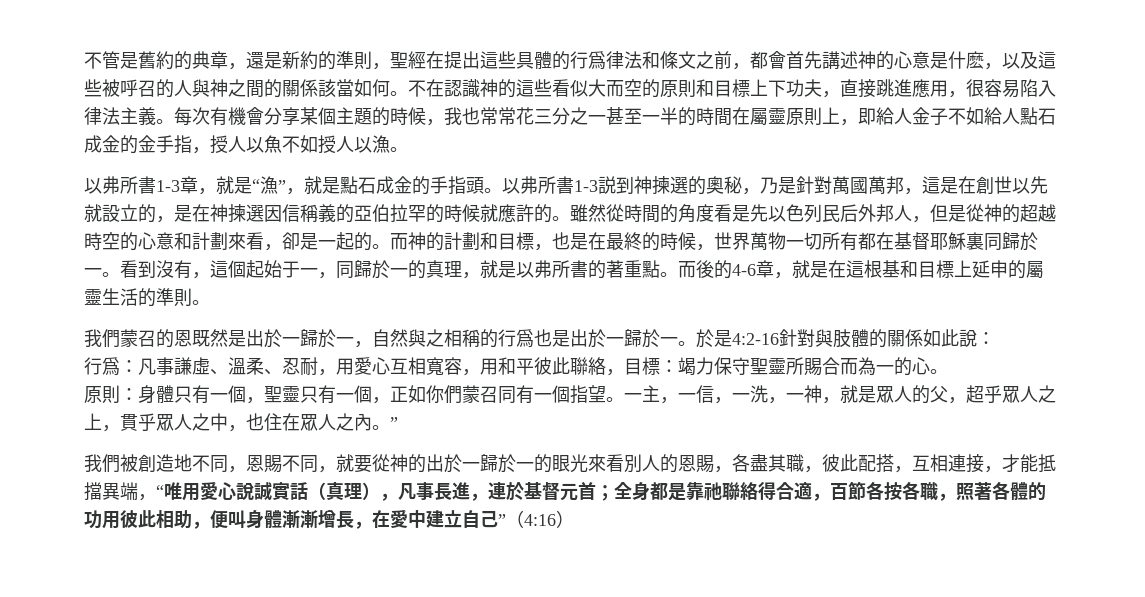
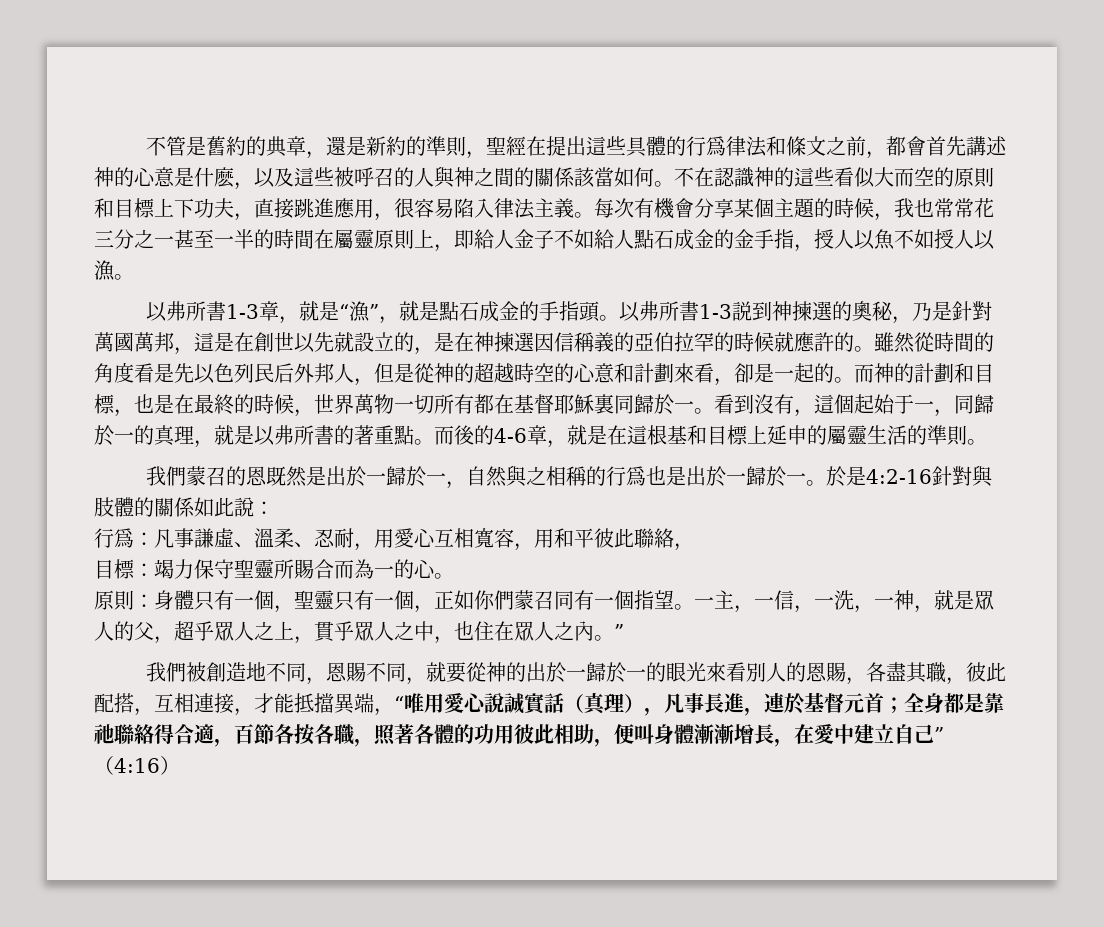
(624, 372) none -> (694, 547) //

